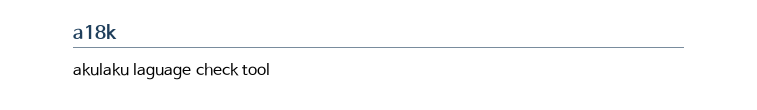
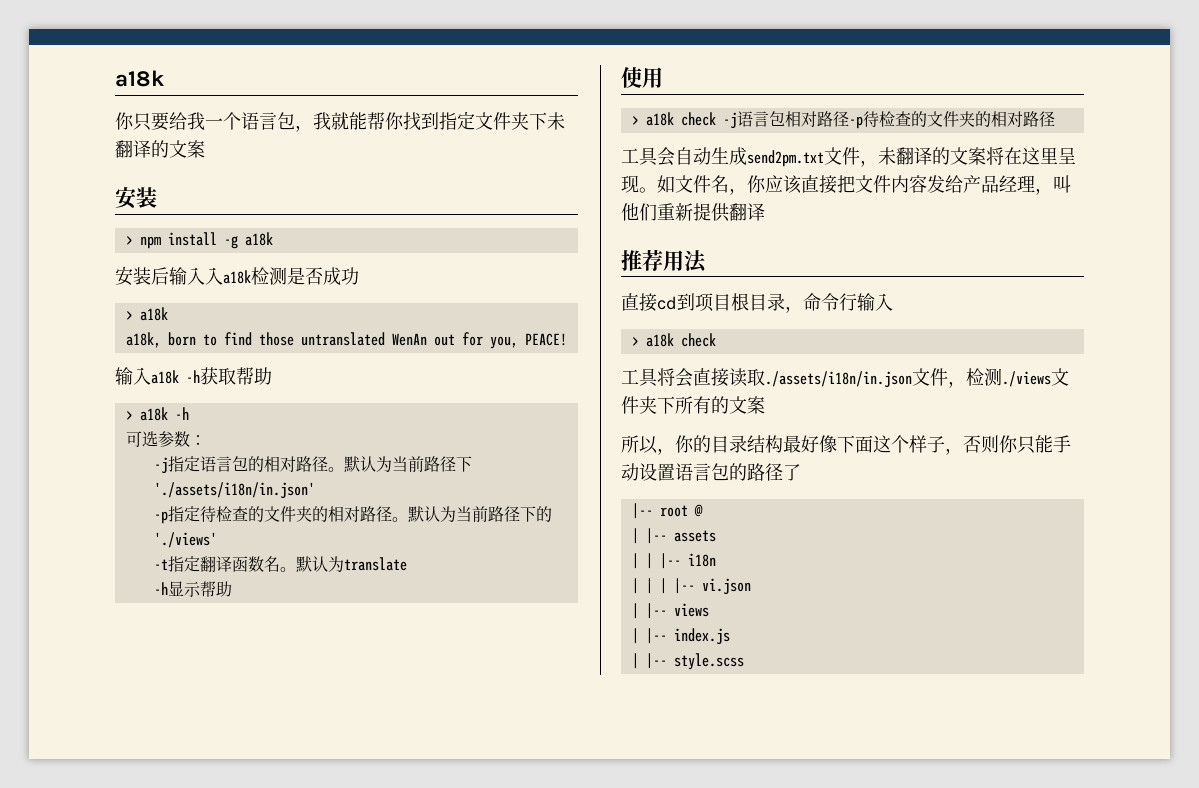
[73,24,117,39] [73,63,270,80] a18k // akulaku laguage check tool -> [115,70,164,87] [115,111,565,132] [115,140,205,158] [115,187,157,209] [125,232,273,249] [115,266,359,286] [125,307,168,321] [125,332,567,349] [115,367,272,385] [125,407,189,421] [125,431,206,447] [153,456,472,474] [153,482,315,499] [153,506,552,524] [153,532,217,548] [153,556,407,572] [153,581,232,597] [621,67,663,88] [631,111,1055,129] [621,147,1076,167] [621,175,1071,195] [621,203,765,222] [621,249,707,273] [621,293,893,313] [631,333,716,347] [621,368,1069,388] [621,396,765,414] [621,435,1071,455] [621,463,801,481] [631,503,703,519] [631,528,716,544] [631,553,716,569] [631,578,751,595] [631,603,709,619] [631,628,730,645] [631,653,744,670] a18k // 你只要给我一个语言包，我就能帮你找到指定文件夹下未翻译的文案 // 安装 // > npm install -g a18k // 安装后输入入a18k检测是否成功 // > a18k // a18k, born to find those untranslated WenAn out for you, PEACE! // 输入a18k -h获取帮助 // > a18k -h // 可选参数： // -j指定语言包的相对路径。默认为当前路径下'./assets/i18n/in.json' // -p指定待检查的文件夹的相对路径。默认为当前路径下的'./views' // -t指定翻译函数名。默认为translate // -h显示帮助 // 使用 // > a18k check -j语言包相对路径-p待检查的文件夹的相对路径 // 工具会自动生成send2pm.txt文件，未翻译的文案将在这里呈现。如文件名，你应该直接把文件内容发给产品经理，叫他们重新提供翻译 // 推荐用法 // 直接cd到项目根目录，命令行输入 // > a18k check // 工具将会直接读取./assets/i18n/in.json文件，检测./views文件夹下所有的文案 // 所以，你的目录结构最好像下面这个样子，否则你只能手动设置语言包的路径了 // |-- root @ // | |-- assets // | | |-- i18n // | | | |-- vi.json // | |-- views // | |-- index.js // | |-- style.scss

